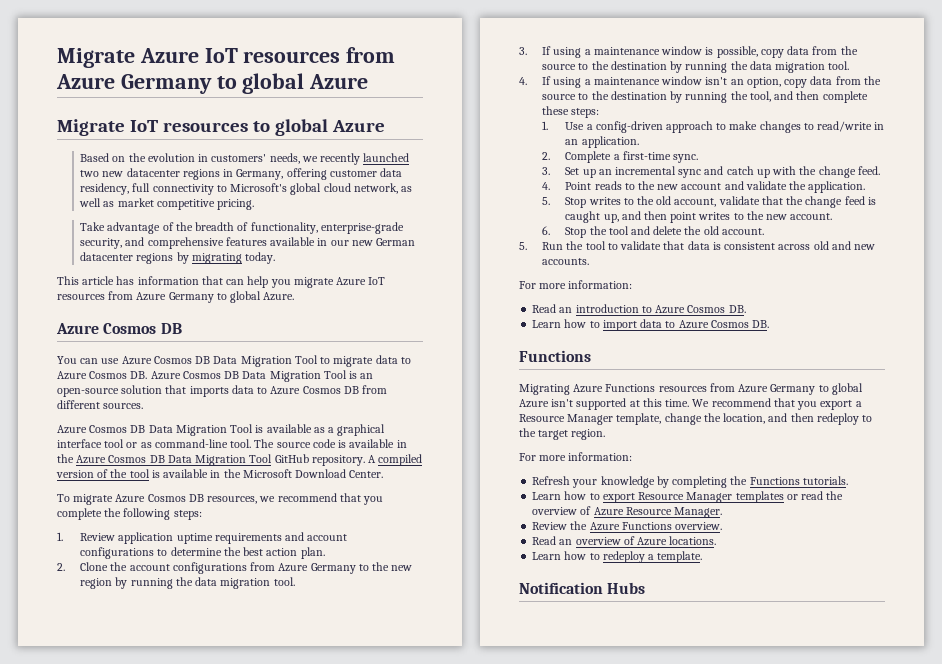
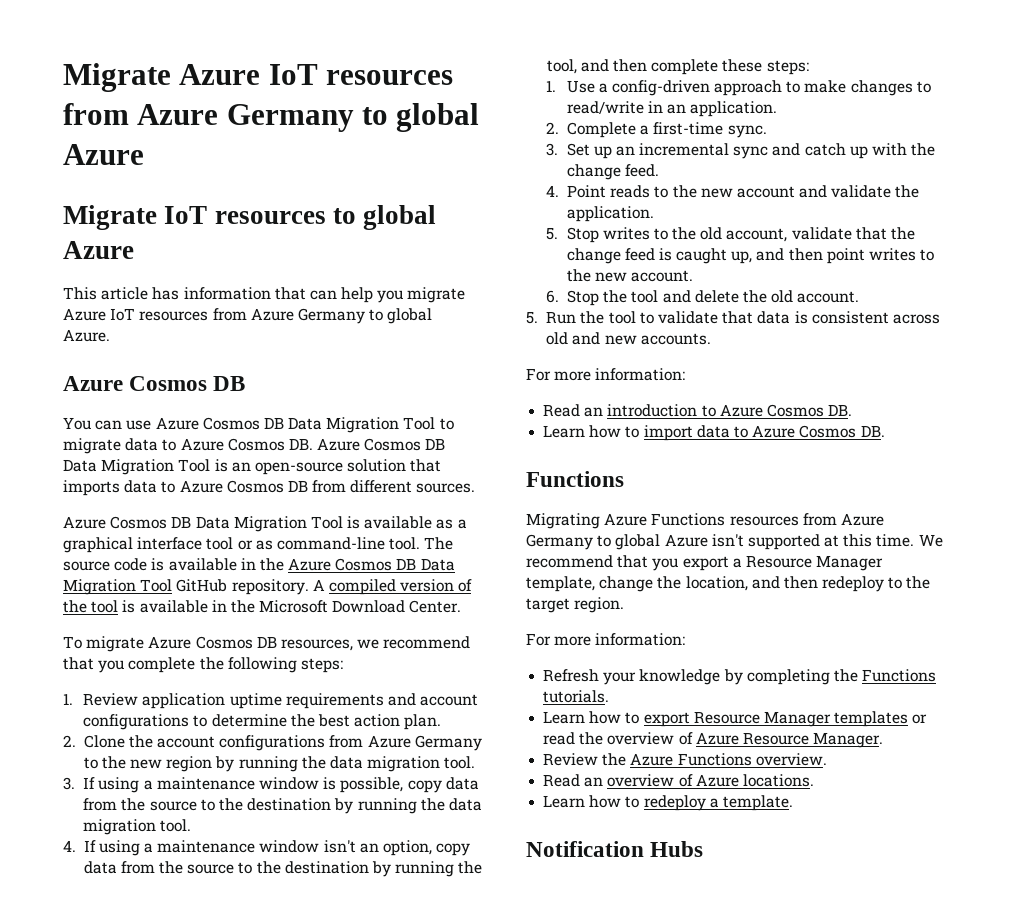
[80,153,410,165] [80,168,403,180] [80,183,413,195] [79,198,255,210] [80,222,404,234] [80,237,416,249] [80,252,276,264] // Based on the evolution in customers' needs, we recently launched two new datacenter regions in Germany, offering customer data residency, full connectivity to Microsoft's global cloud network, as well as market competitive pricing. // Take advantage of the breadth of functionality, enterprise-grade security, and comprehensive features available in our new German datacenter regions by migrating today. -> (134, 250) none

